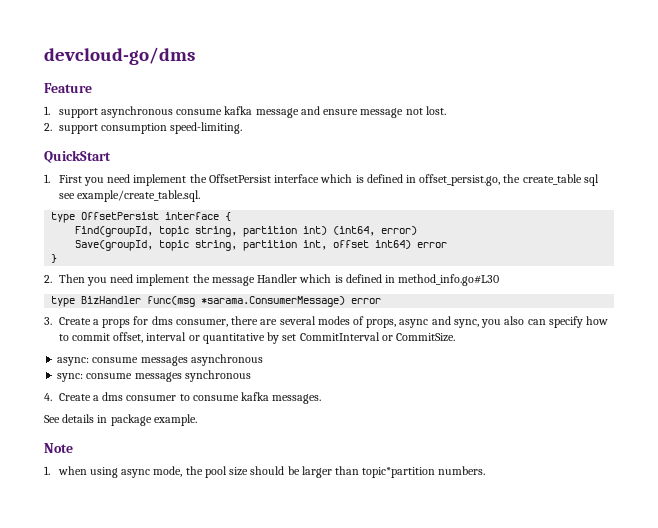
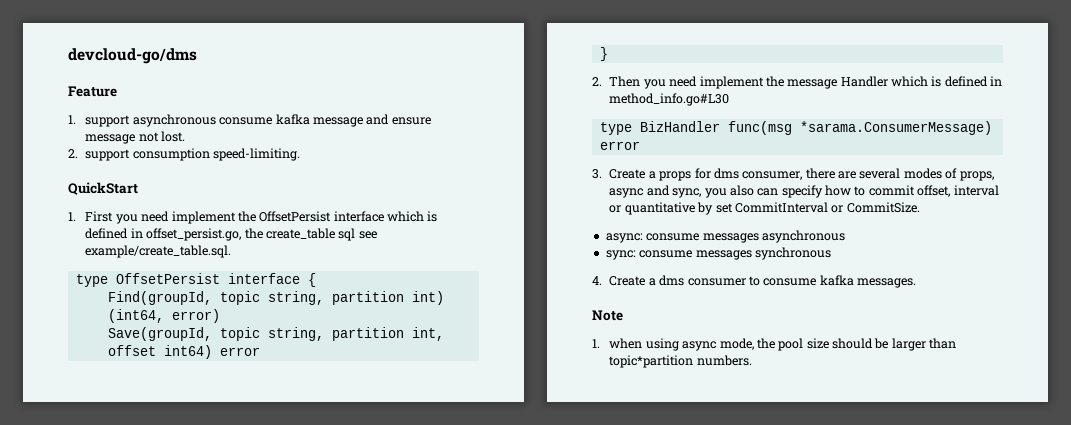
[44,414,197,426] // See details in package example. -> (917, 283) none

